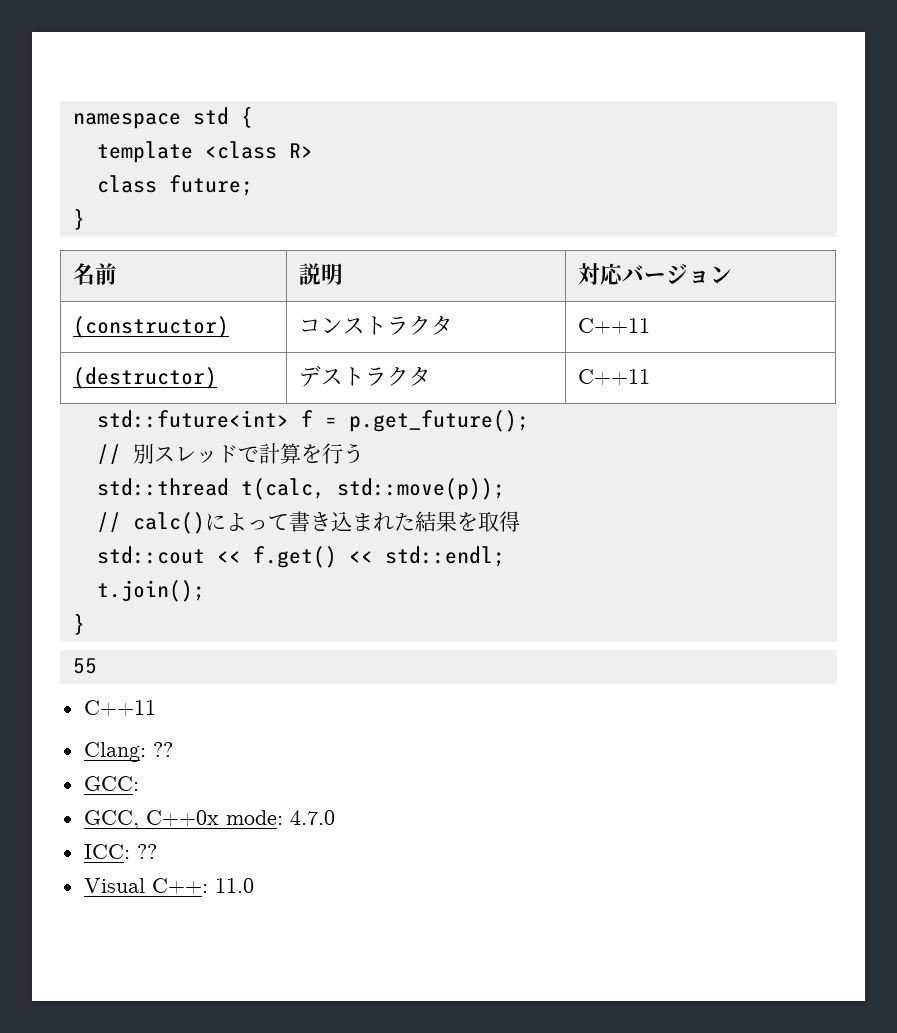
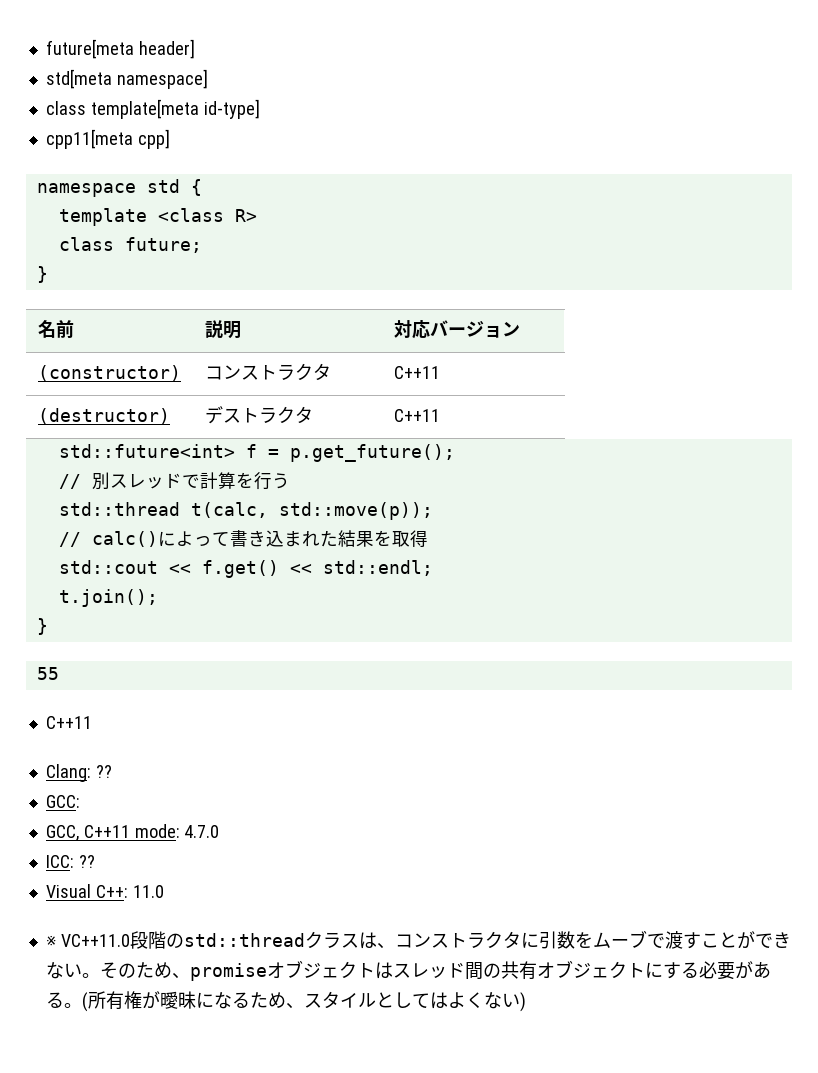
(72, 121) none -> [45,39,195,59] [45,69,208,89] [45,99,260,119] [45,129,170,149] future[meta header] // std[meta namespace] // class template[meta id-type] // cpp11[meta cpp] //
[145,810,219,826] C++0x -> [83,825,130,838] C++11
(254, 885) none -> [45,930,791,949] [45,960,771,981] [45,991,526,1012] // ※ VC++11.0段階のstd::threadクラスは、コンストラクタに引数をムーブで渡すことができない。そのため、promiseオブジェクトはスレッド間の共有オブジェクトにする必要がある。(所有権が曖昧になるため、スタイルとしてはよくない)

